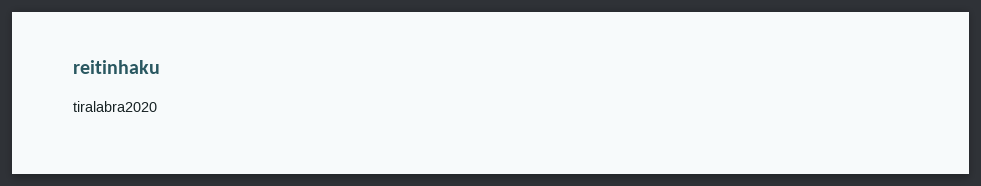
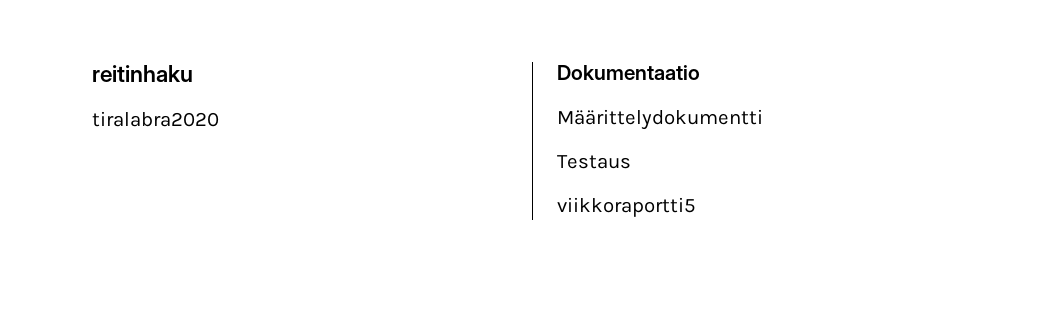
(157, 106) none -> [557,65,700,80] [557,109,763,130] [557,155,631,169] [557,197,696,217] // Dokumentaatio // Määrittelydokumentti // Testaus // viikkoraportti5

